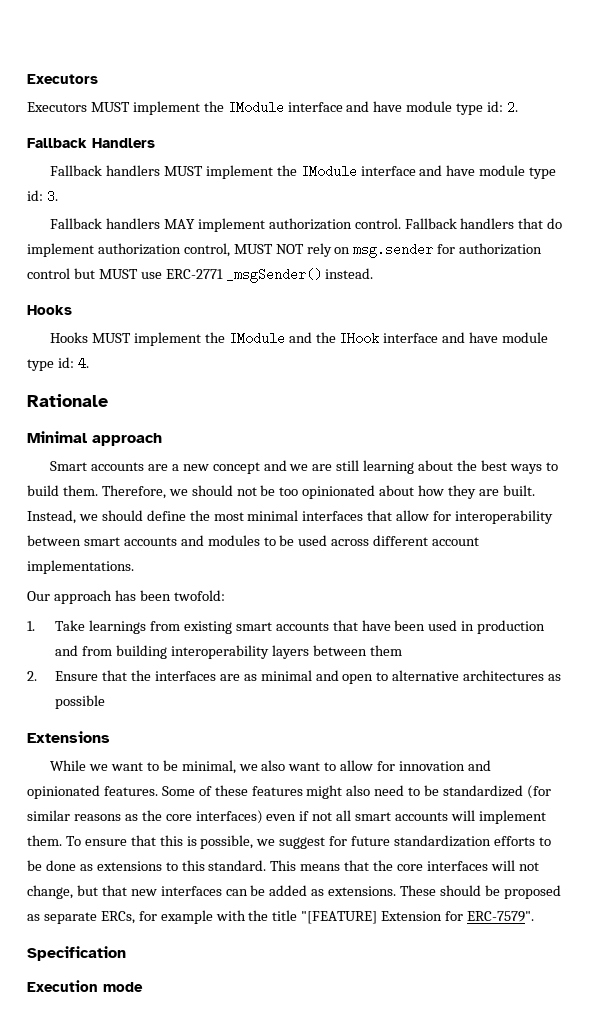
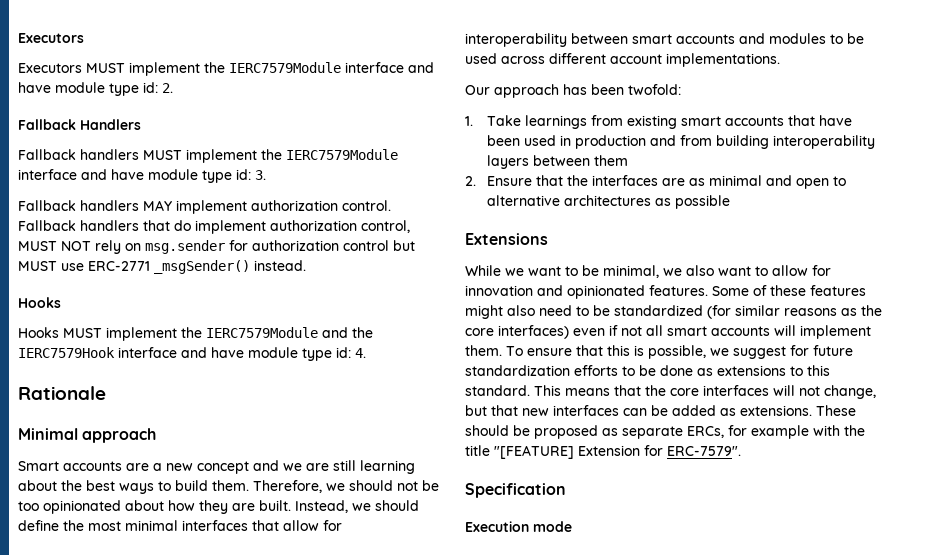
[227,101,284,114] IModule -> [229,62,341,73] IERC7579Module
[300,165,357,178] IModule -> [286,149,398,160] IERC7579Module
[228,332,285,345] IModule -> [206,327,318,338] IERC7579Module
[339,332,380,345] IHook -> [18,347,115,358] IERC7579Hook

